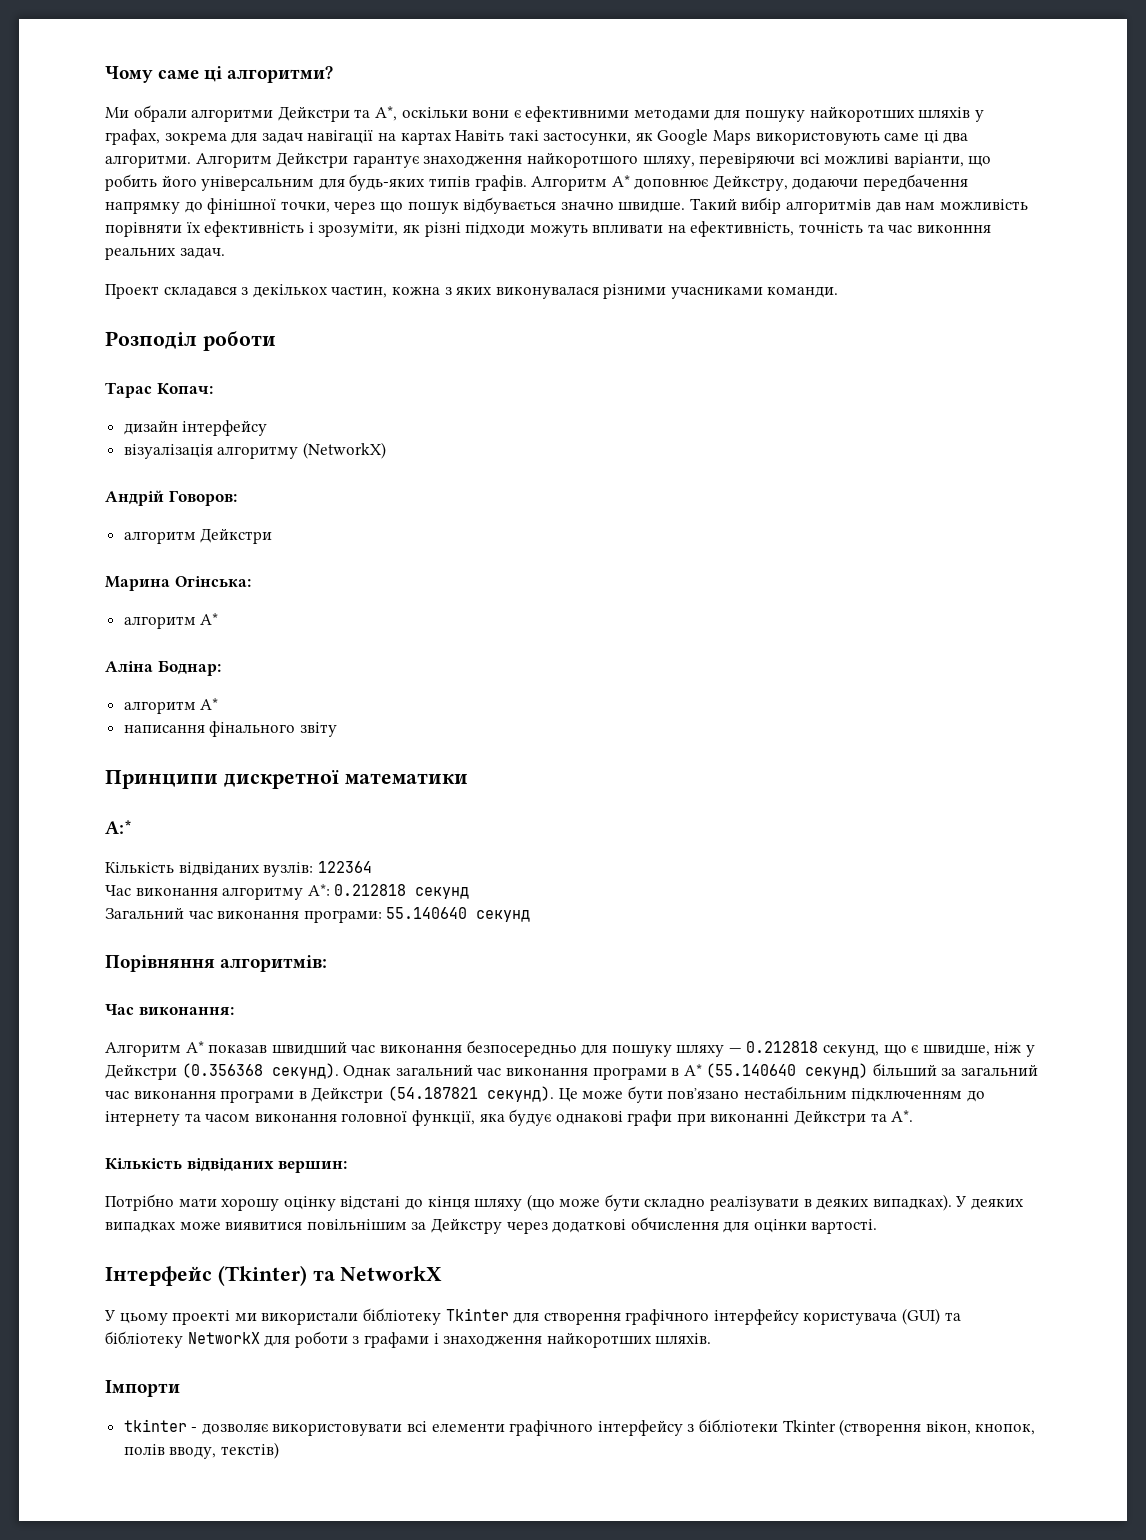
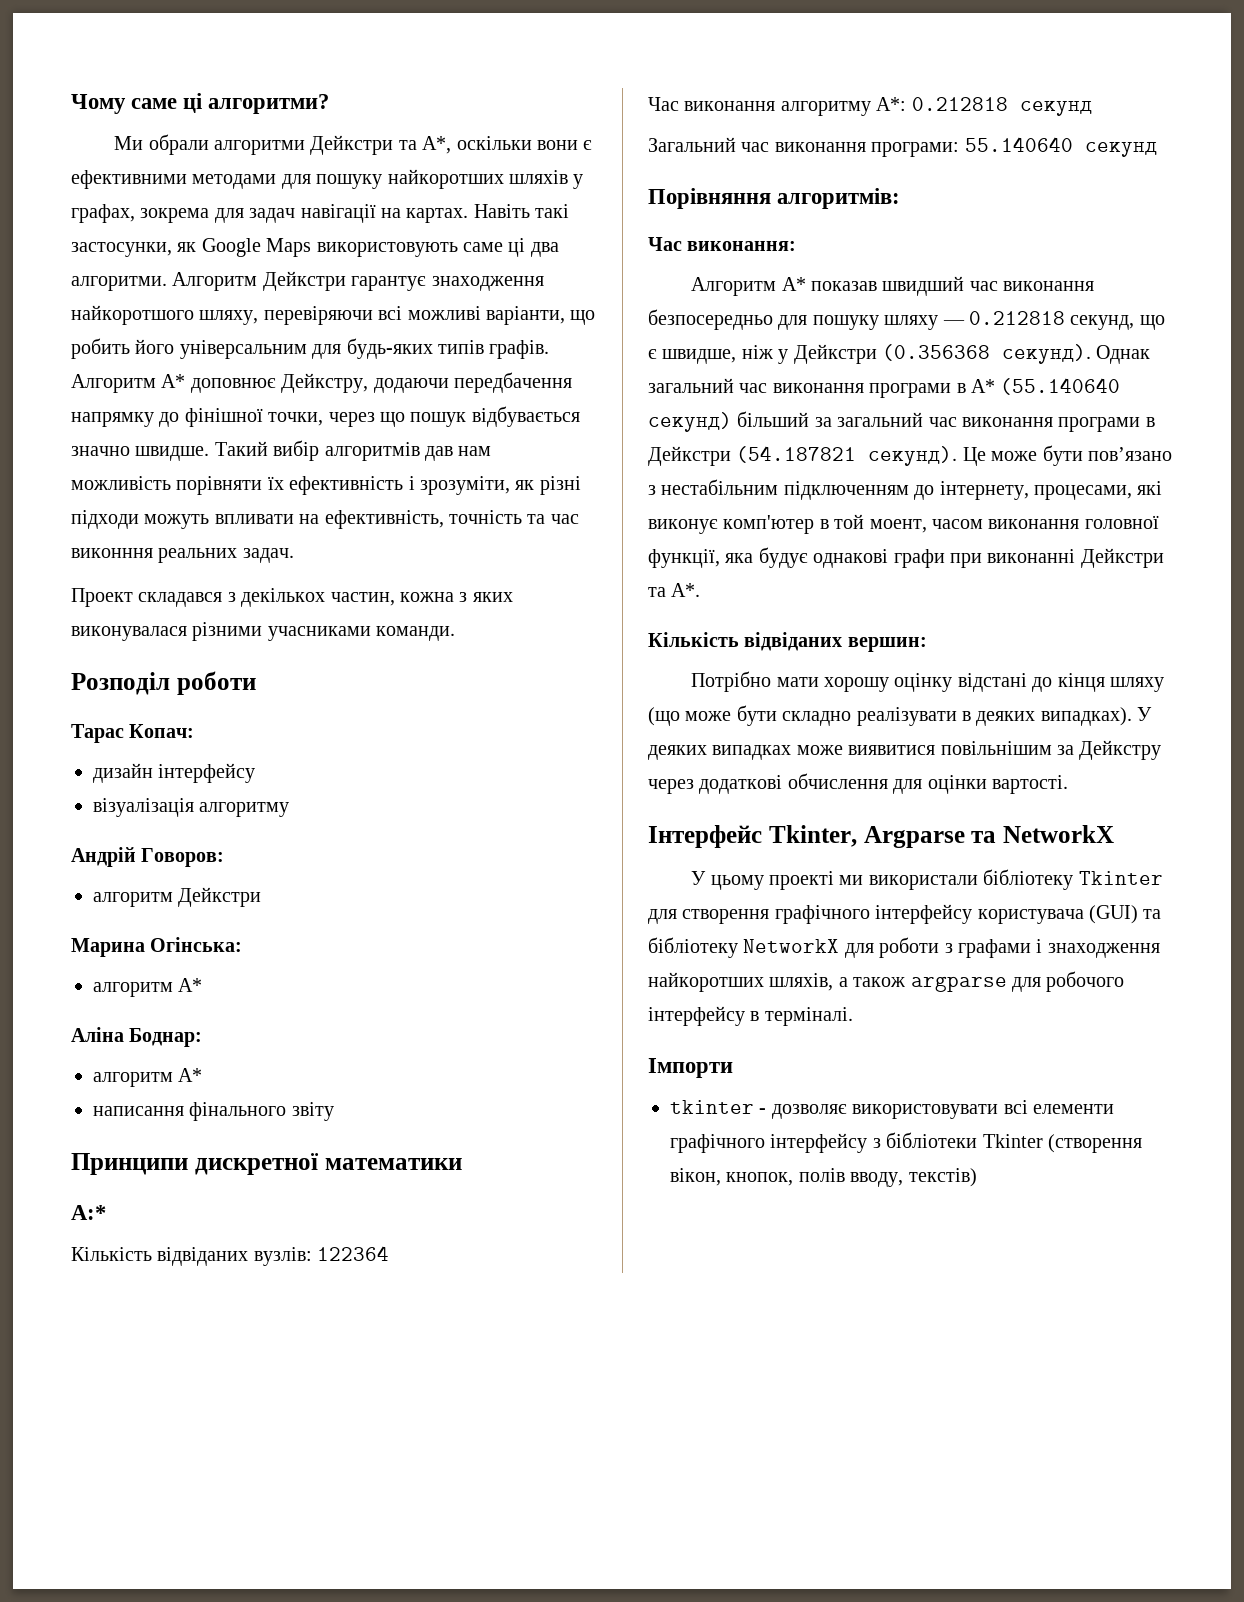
[400,132,452,145] картах -> [406,208,469,223] картах.
[302,442,386,459] (NetworkX) -> (290, 809) none
(740, 1093) none -> [648,485,656,495] з
[105,1111,201,1126] інтернету та -> [939,481,1163,500] [648,514,927,534] інтернету, процесами, які виконує комп'ютер в той моент,
[217,1265,307,1286] (Tkinter) -> [768,825,965,848] Tkinter, Argparse
[655,1333,712,1345] шляхів. -> [769,971,1125,992] [648,1006,853,1026] шляхів, а також argparse для робочого інтерфейсу в терміналі.

